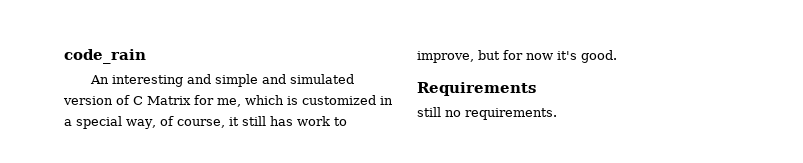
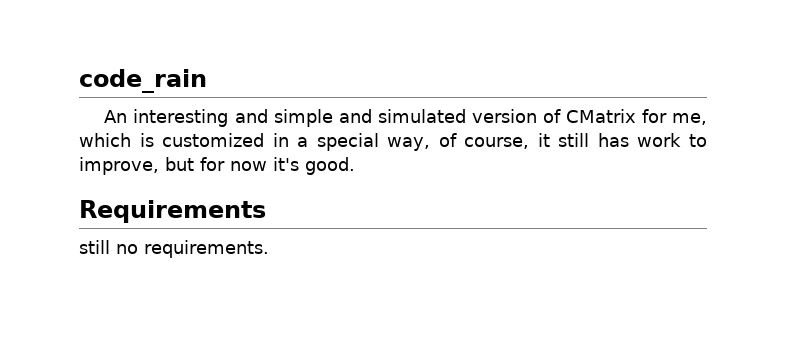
[133,96,191,105] C Matrix -> [565,109,636,123] CMatrix

